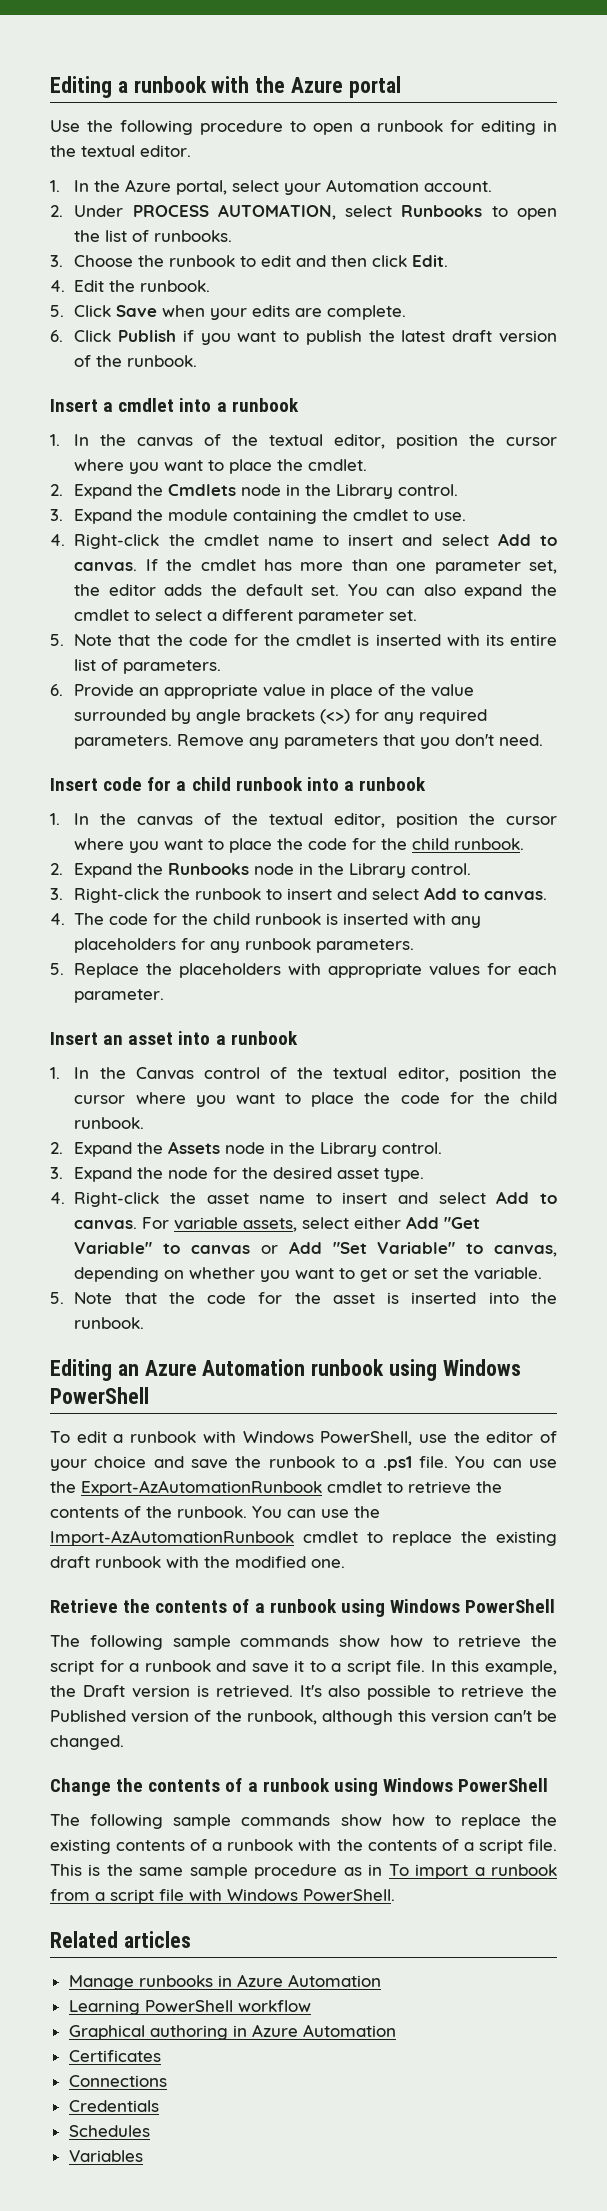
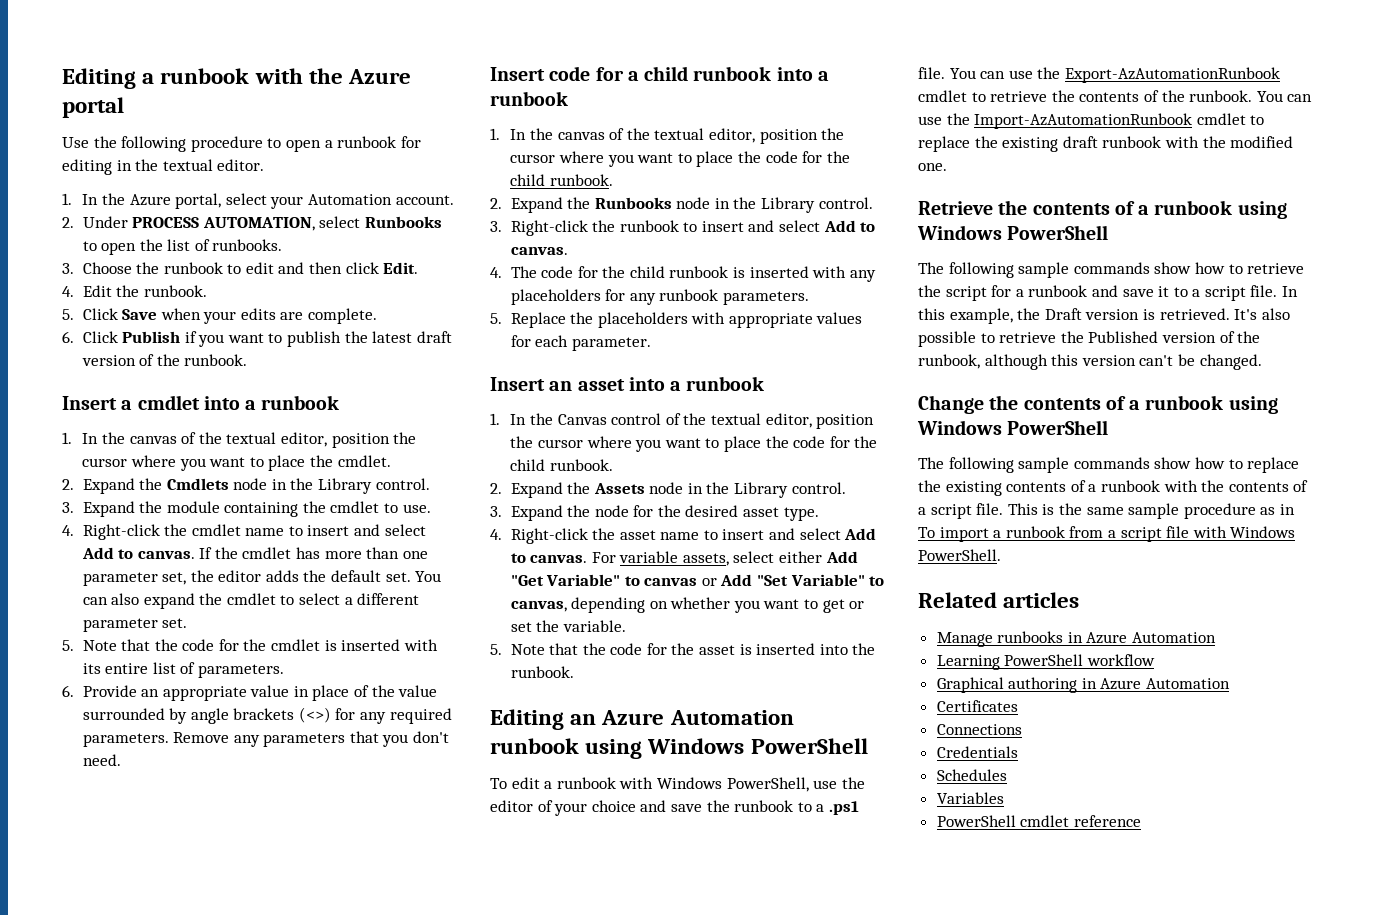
(143, 2156) none -> [936,815,1141,827] // PowerShell cmdlet reference

